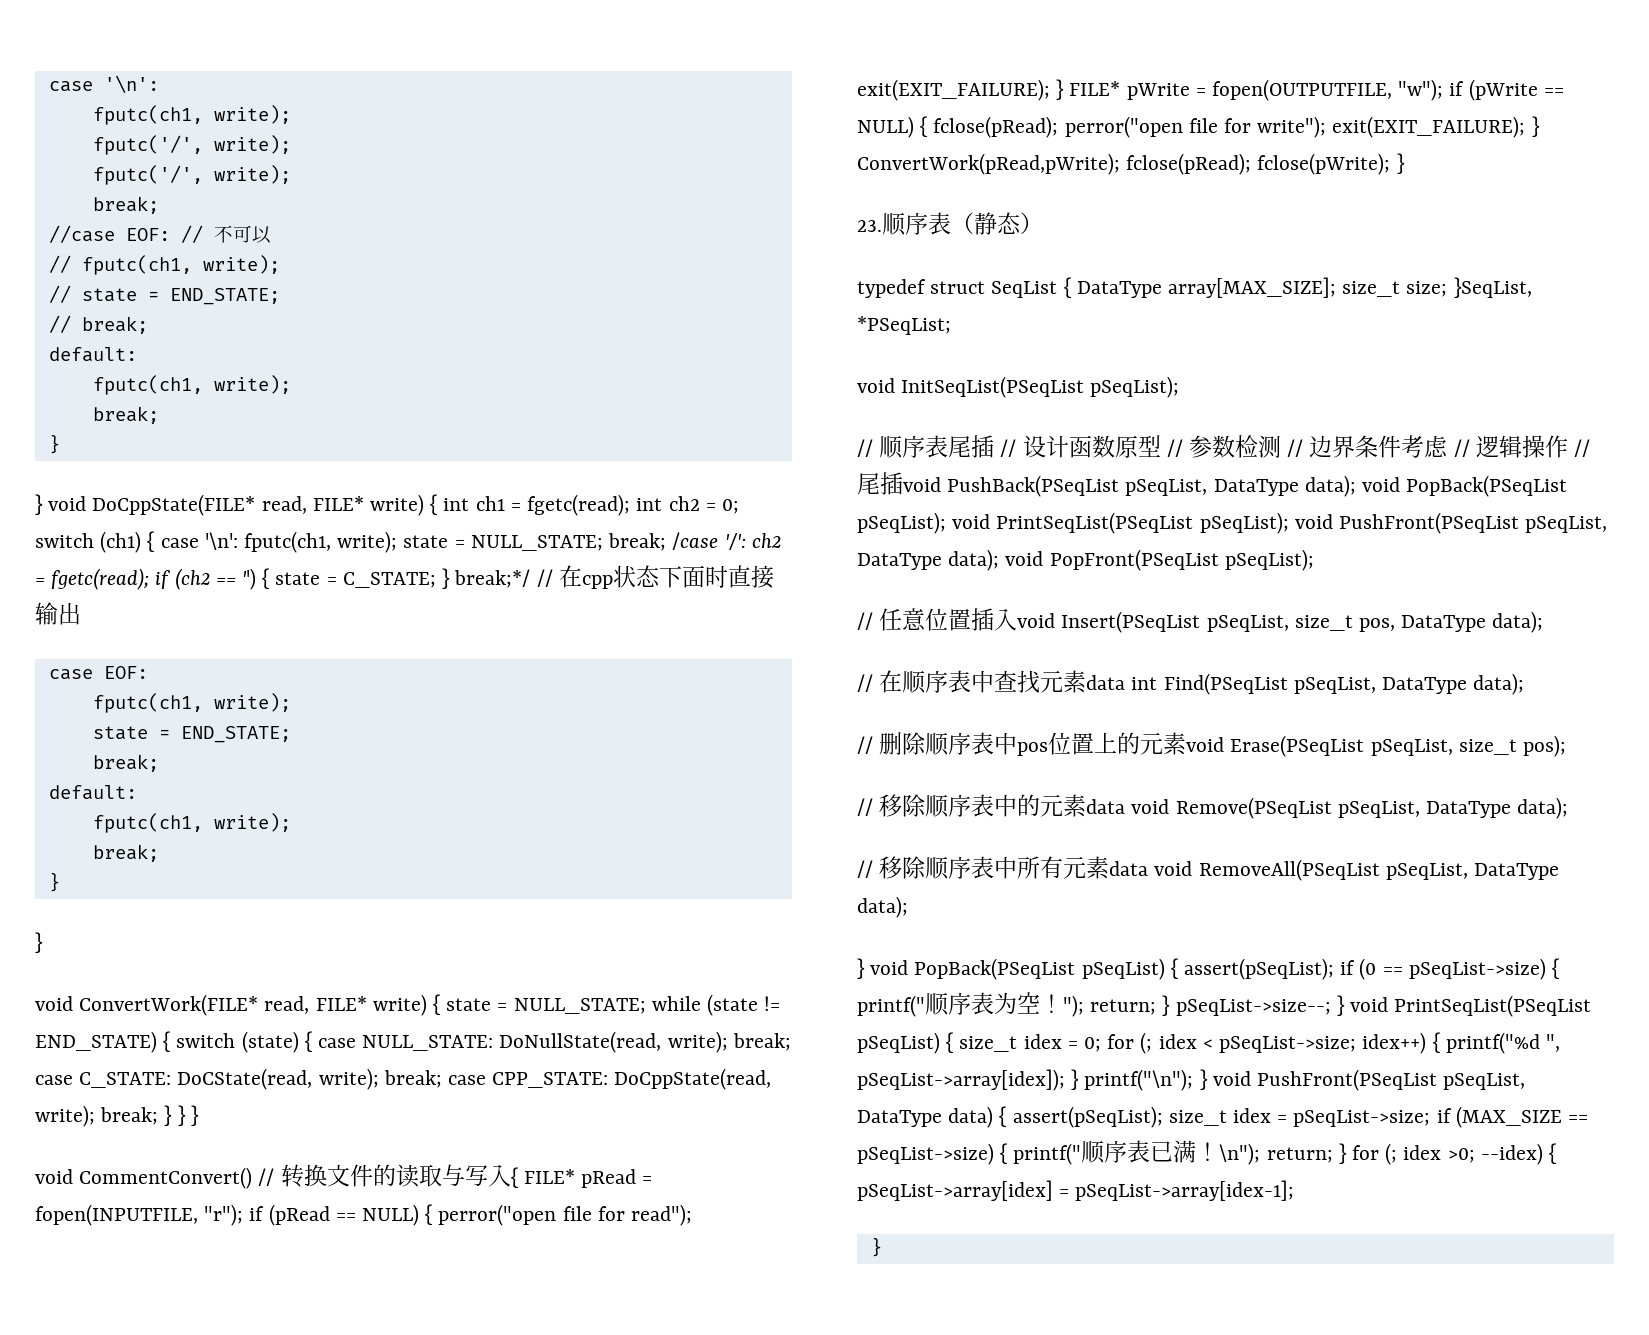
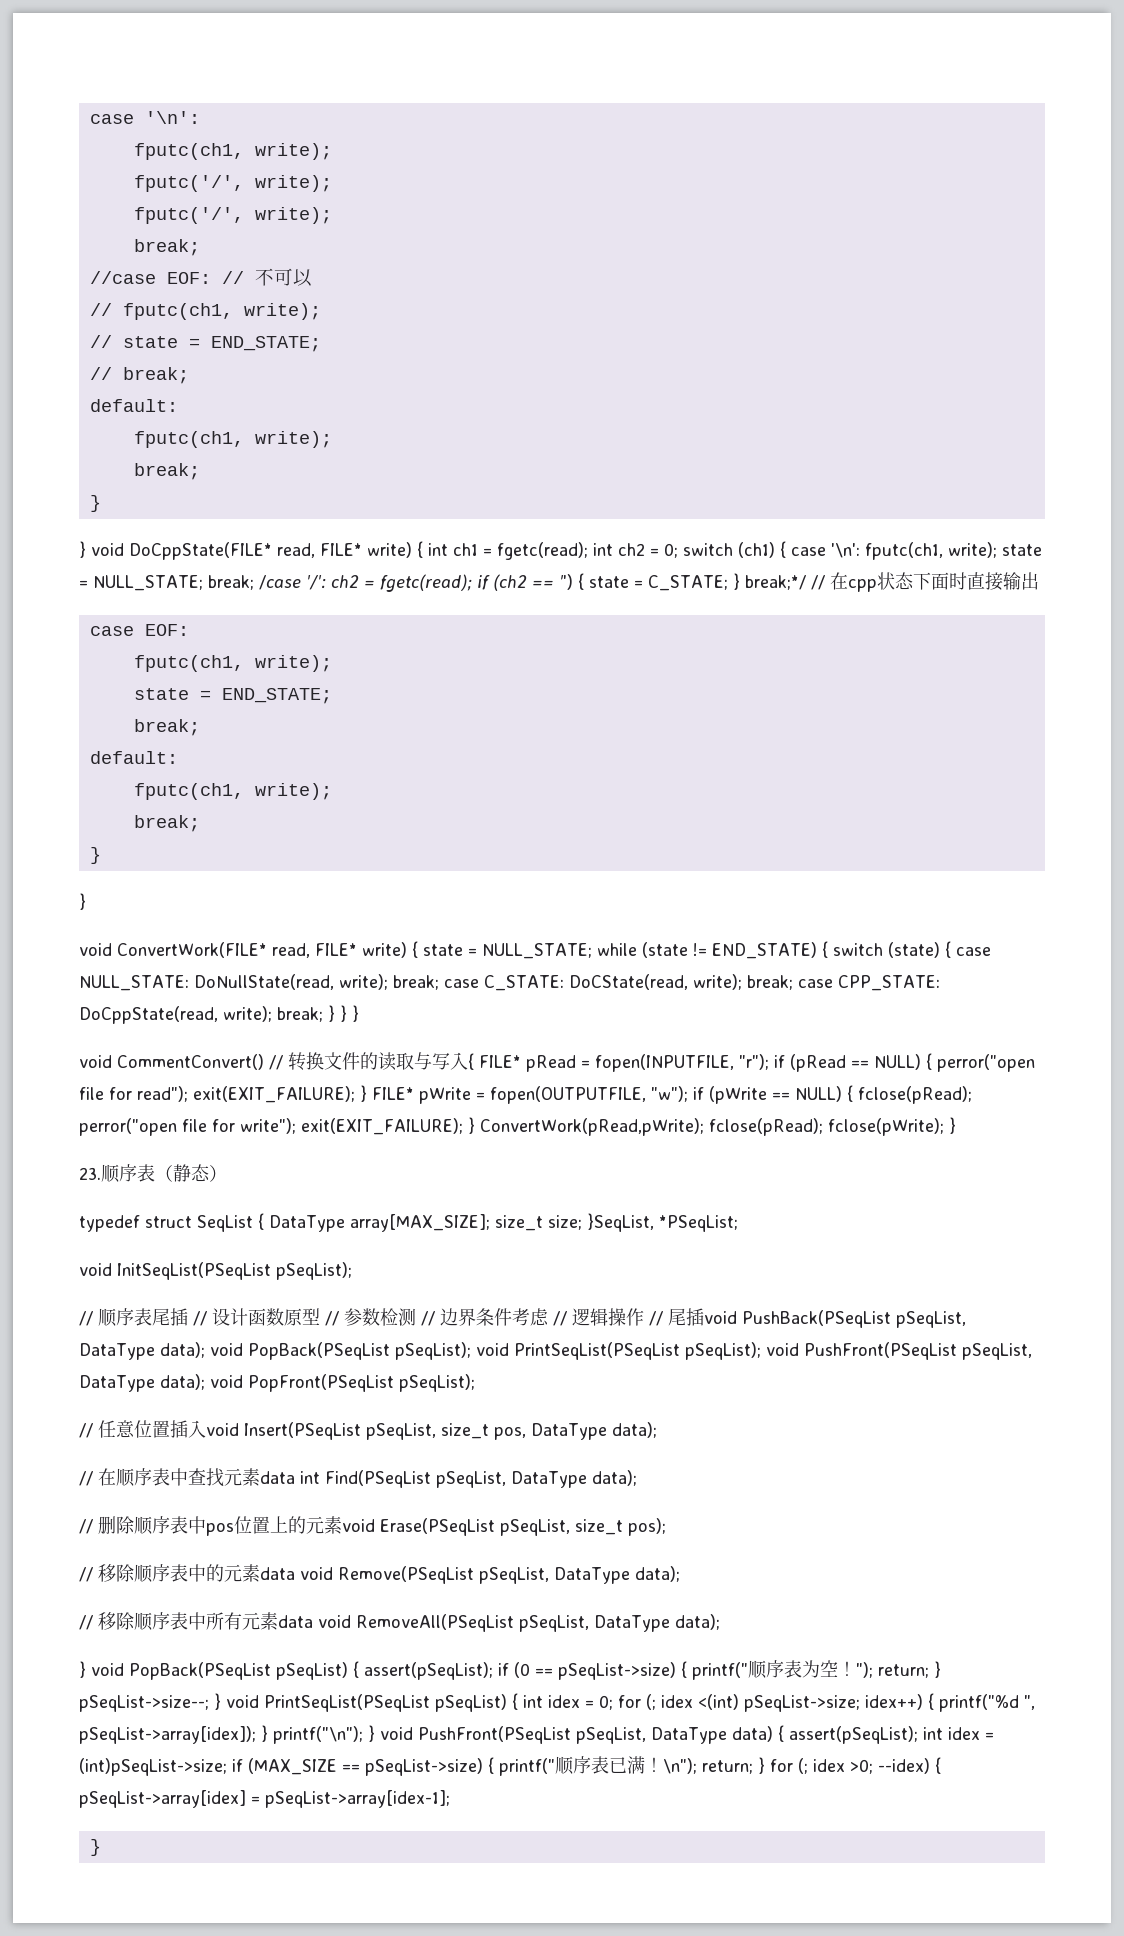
[959,1036,1018,1052] size_t -> [523,1695,543,1708] int
[1202,1039,1213,1049] < -> [698,1694,739,1710] <(int)
[1168,1108,1431,1127] size_t idex = pSeqList->size; -> [922,1727,994,1740] [79,1758,227,1776] int idex = (int)pSeqList->size;

